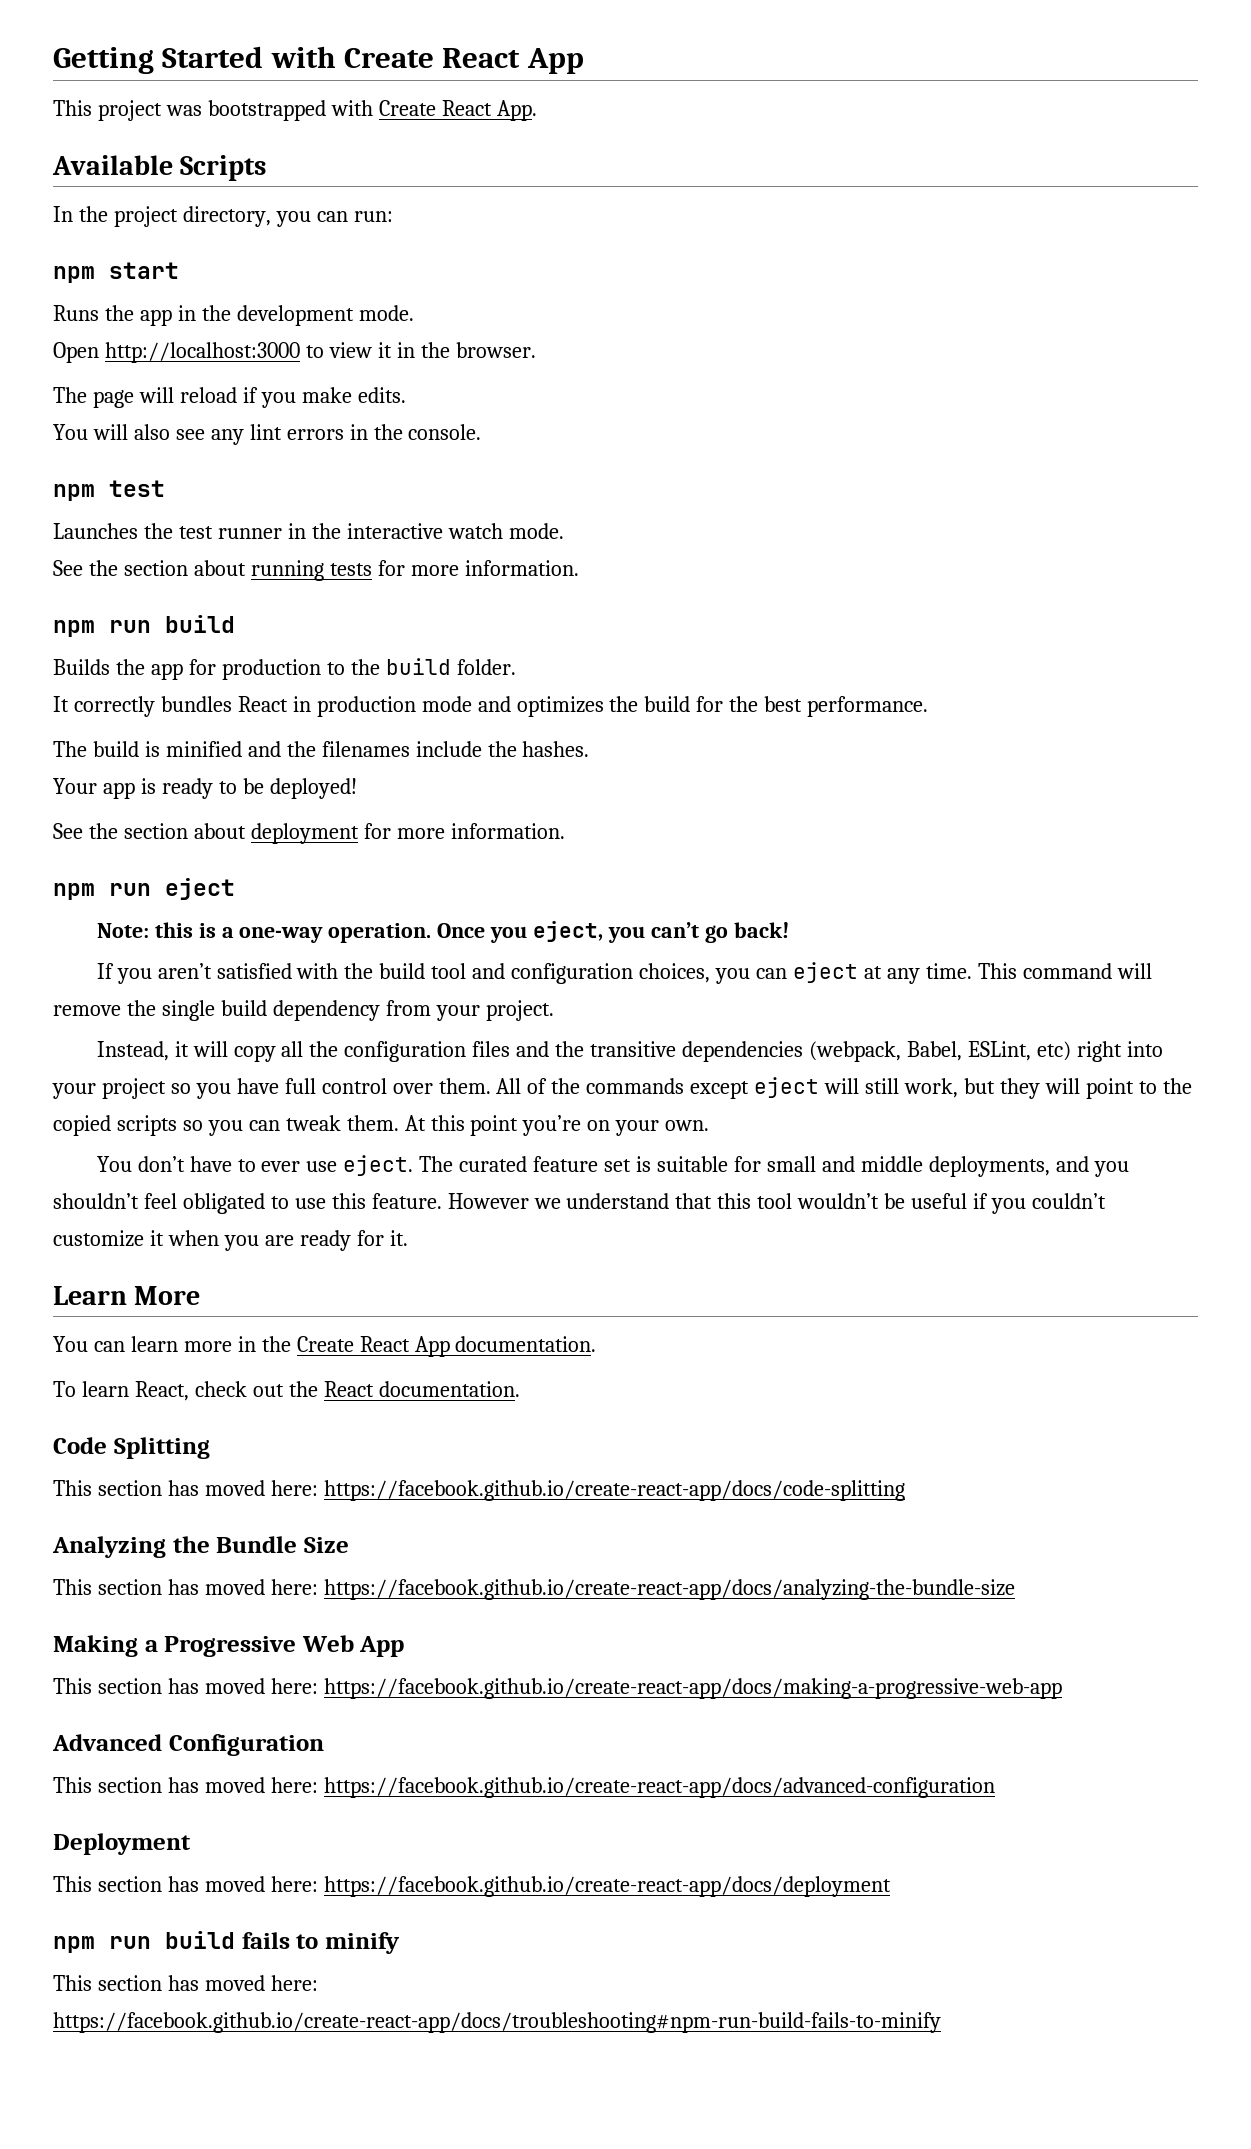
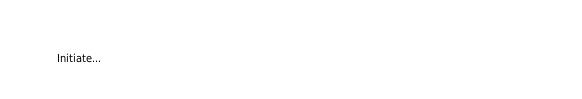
[53,46,584,74] [53,100,537,121] [52,155,267,181] [53,206,393,227] [53,262,179,283] [53,305,414,326] [53,342,536,363] [53,387,406,408] [53,424,482,445] [53,480,165,501] [53,523,564,539] [53,560,579,581] [53,615,235,637] [53,658,516,680] [53,696,929,717] [53,741,590,757] [53,778,357,799] [53,823,565,844] [53,878,235,900] [96,921,789,943] [96,962,1152,984] [53,1000,554,1021] [96,1041,1163,1062] [52,1077,1192,1099] [53,1115,710,1136] [96,1155,1129,1177] [53,1193,1106,1214] [53,1230,408,1251] [53,1286,201,1305] [53,1336,597,1357] [53,1381,520,1401] [53,1437,210,1459] [53,1480,905,1501] [52,1536,349,1558] [53,1579,1015,1600] [53,1635,405,1657] [53,1678,1062,1699] [52,1734,324,1756] [53,1777,995,1798] [53,1833,191,1855] [53,1876,891,1897] [53,1931,400,1954] [53,1975,318,1991] [53,2012,941,2033] Getting Started with Create React App // This project was bootstrapped with Create React App. // Available Scripts // In the project directory, you can run: // npm start // Runs the app in the development mode. // Open http://localhost:3000 to view it in the browser. // The page will reload if you make edits. // You will also see any lint errors in the console. // npm test // Launches the test runner in the interactive watch mode. // See the section about running tests for more information. // npm run build // Builds the app for production to the build folder. // It correctly bundles React in production mode and optimizes the build for the best performance. // The build is minified and the filenames include the hashes. // Your app is ready to be deployed! // See the section about deployment for more information. // npm run eject // Note: this is a one-way operation. Once you eject, you can’t go back! // If you aren’t satisfied with the build tool and configuration choices, you can eject at any time. This command will remove the single build dependency from your project. // Instead, it will copy all the configuration files and the transitive dependencies (webpack, Babel, ESLint, etc) right into your project so you have full control over them. All of the commands except eject will still work, but they will point to the copied scripts so you can tweak them. At this point you’re on your own. // You don’t have to ever use eject. The curated feature set is suitable for small and middle deployments, and you shouldn’t feel obligated to use this feature. However we understand that this tool wouldn’t be useful if you couldn’t customize it when you are ready for it. // Learn More // You can learn more in the Create React App documentation. // To learn React, check out the React documentation. // Code Splitting // This section has moved here: https://facebook.github.io/create-react-app/docs/code-splitting // Analyzing the Bundle Size // This section has moved here: https://facebook.github.io/create-react-app/docs/analyzing-the-bundle-size // Making a Progressive Web App // This section has moved here: https://facebook.github.io/create-react-app/docs/making-a-progressive-web-app // Advanced Configuration // This section has moved here: https://facebook.github.io/create-react-app/docs/advanced-configuration // Deployment // This section has moved here: https://facebook.github.io/create-react-app/docs/deployment // npm run build fails to minify // This section has moved here: https://facebook.github.io/create-react-app/docs/troubleshooting#npm-run-build-fails-to-minify -> [57,53,101,63] Initiate...

